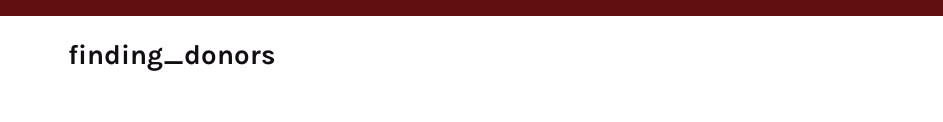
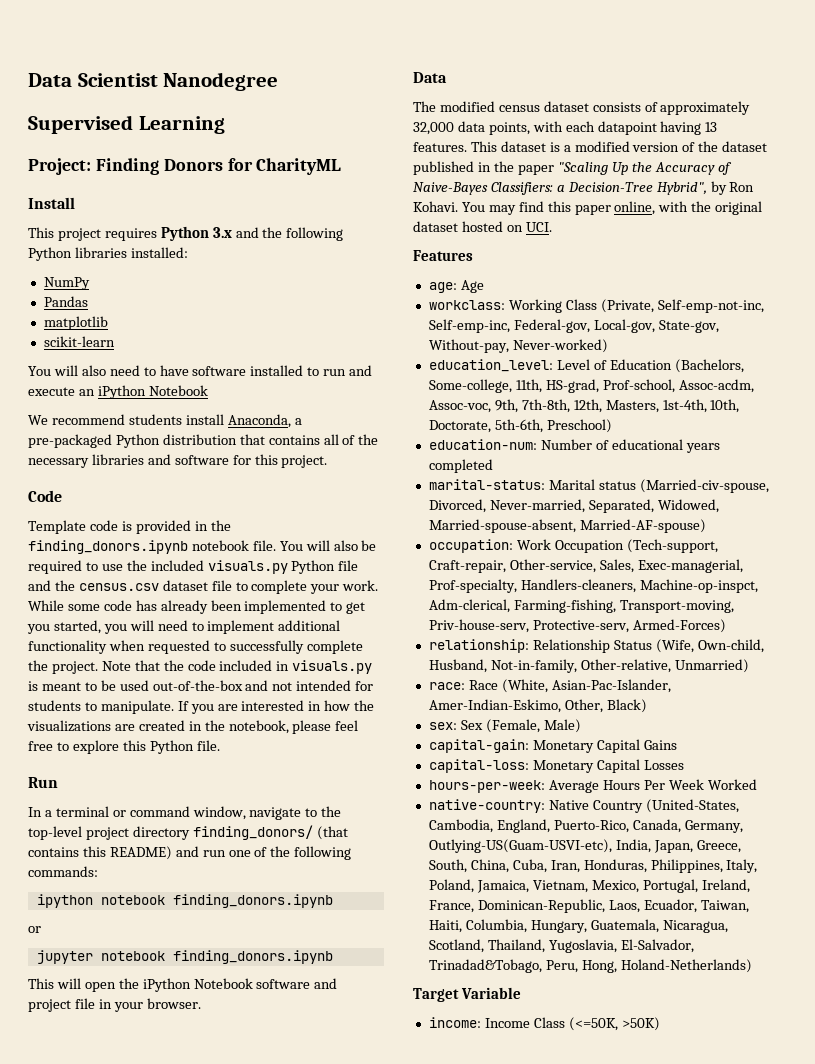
[68,44,276,71] finding_donors -> [28,72,279,91] [28,115,225,134] [28,158,342,175] [28,197,75,209] [28,226,344,241] [28,247,188,261] [43,277,90,290] [43,296,88,307] [43,316,108,330] [43,336,115,347] [28,365,373,376] [28,385,208,399] [28,414,302,428] [28,434,379,448] [28,454,328,468] [28,490,62,502] [28,520,231,534] [28,540,377,554] [28,560,359,574] [28,580,379,594] [28,600,366,614] [27,620,341,634] [28,640,363,654] [28,660,373,674] [28,680,374,691] [28,700,375,714] [27,720,359,734] [28,740,220,754] [28,777,58,788] [28,806,342,820] [28,825,348,840] [28,846,352,860] [28,866,98,877] [36,894,333,908] [28,926,41,933] [36,950,333,964] [28,978,338,992] [28,998,201,1012] [413,72,447,83] [413,101,751,115] [413,121,718,135] [413,141,768,152] [413,161,733,175] [413,181,755,195] [413,201,763,215] [413,221,552,232] [413,250,473,261] [428,280,484,293] [428,299,764,313] [428,319,719,333] [428,339,608,353] [428,359,744,373] [428,379,754,393] [428,399,740,413] [428,419,612,433] [428,439,720,453] [428,459,493,473] [428,479,769,493] [428,499,719,513] [428,519,706,533] [428,539,718,553] [428,559,743,573] [428,579,758,593] [428,599,734,613] [428,619,726,633] [428,639,764,653] [428,659,749,673] [428,679,671,693] [428,699,647,713] [428,719,581,733] [428,739,677,753] [428,759,684,773] [428,779,757,793] [428,799,739,813] [428,819,743,833] [428,839,741,853] [428,859,758,873] [428,879,750,893] [428,899,749,913] [428,919,728,933] [428,939,694,953] [428,959,752,973] [413,987,521,1002] [428,1017,660,1031] Data Scientist Nanodegree // Supervised Learning // Project: Finding Donors for CharityML // Install // This project requires Python 3.x and the following Python libraries installed: // NumPy // Pandas // matplotlib // scikit-learn // You will also need to have software installed to run and execute an iPython Notebook // We recommend students install Anaconda, a pre-packaged Python distribution that contains all of the necessary libraries and software for this project. // Code // Template code is provided in the finding_donors.ipynb notebook file. You will also be required to use the included visuals.py Python file and the census.csv dataset file to complete your work. While some code has already been implemented to get you started, you will need to implement additional functionality when requested to successfully complete the project. Note that the code included in visuals.py is meant to be used out-of-the-box and not intended for students to manipulate. If you are interested in how the visualizations are created in the notebook, please feel free to explore this Python file. // Run // In a terminal or command window, navigate to the top-level project directory finding_donors/ (that contains this README) and run one of the following commands: // ipython notebook finding_donors.ipynb // or // jupyter notebook finding_donors.ipynb // This will open the iPython Notebook software and project file in your browser. // Data // The modified census dataset consists of approximately 32,000 data points, with each datapoint having 13 features. This dataset is a modified version of the dataset published in the paper "Scaling Up the Accuracy of Naive-Bayes Classifiers: a Decision-Tree Hybrid", by Ron Kohavi. You may find this paper online, with the original dataset hosted on UCI. // Features // age: Age // workclass: Working Class (Private, Self-emp-not-inc, Self-emp-inc, Federal-gov, Local-gov, State-gov, Without-pay, Never-worked) // education_level: Level of Education (Bachelors, Some-college, 11th, HS-grad, Prof-school, Assoc-acdm, Assoc-voc, 9th, 7th-8th, 12th, Masters, 1st-4th, 10th, Doctorate, 5th-6th, Preschool) // education-num: Number of educational years completed // marital-status: Marital status (Married-civ-spouse, Divorced, Never-married, Separated, Widowed, Married-spouse-absent, Married-AF-spouse) // occupation: Work Occupation (Tech-support, Craft-repair, Other-service, Sales, Exec-managerial, Prof-specialty, Handlers-cleaners, Machine-op-inspct, Adm-clerical, Farming-fishing, Transport-moving, Priv-house-serv, Protective-serv, Armed-Forces) // relationship: Relationship Status (Wife, Own-child, Husband, Not-in-family, Other-relative, Unmarried) // race: Race (White, Asian-Pac-Islander, Amer-Indian-Eskimo, Other, Black) // sex: Sex (Female, Male) // capital-gain: Monetary Capital Gains // capital-loss: Monetary Capital Losses // hours-per-week: Average Hours Per Week Worked // native-country: Native Country (United-States, Cambodia, England, Puerto-Rico, Canada, Germany, Outlying-US(Guam-USVI-etc), India, Japan, Greece, South, China, Cuba, Iran, Honduras, Philippines, Italy, Poland, Jamaica, Vietnam, Mexico, Portugal, Ireland, France, Dominican-Republic, Laos, Ecuador, Taiwan, Haiti, Columbia, Hungary, Guatemala, Nicaragua, Scotland, Thailand, Yugoslavia, El-Salvador, Trinadad&Tobago, Peru, Hong, Holand-Netherlands) // Target Variable // income: Income Class (<=50K, >50K)

